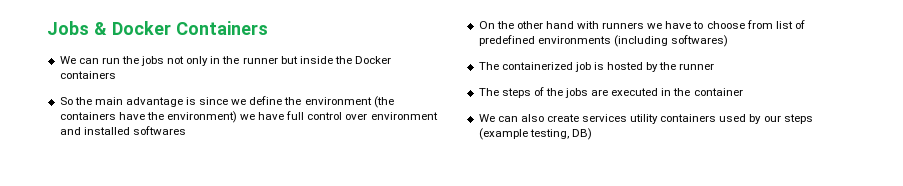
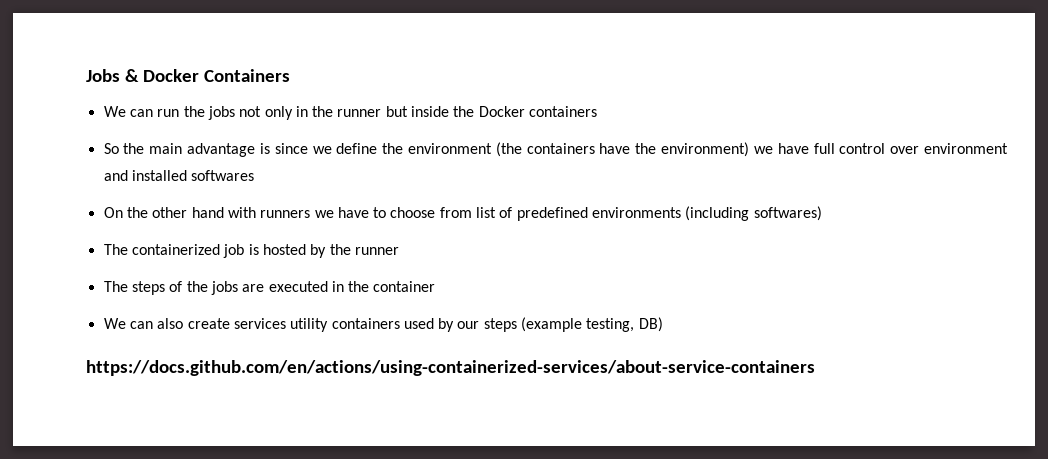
(592, 134) none -> [86,360,815,376] // https://docs.github.com/en/actions/using-containerized-services/about-service-containers

